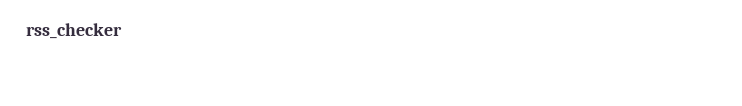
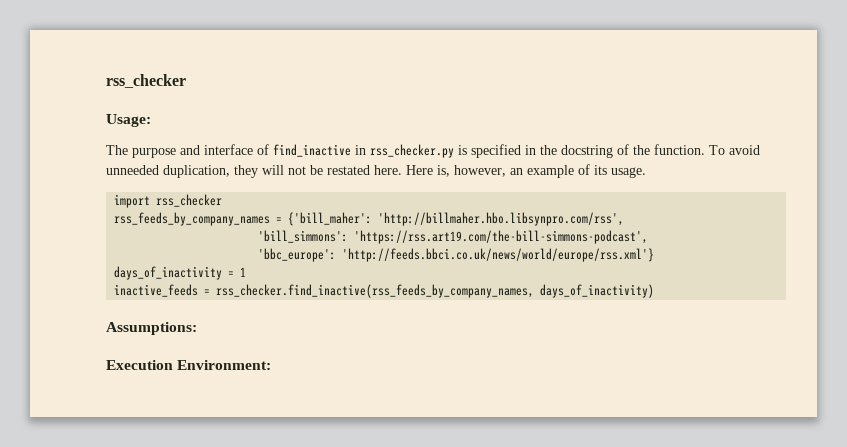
[26,23,122,39] rss_checker -> [106,74,186,88] [106,114,151,127] [106,144,760,158] [106,164,646,178] [114,194,223,208] [114,212,625,226] [258,230,649,244] [258,248,655,262] [114,266,247,280] [114,284,655,298] [106,322,197,335] [106,360,272,370] rss_checker // Usage: // The purpose and interface of find_inactive in rss_checker.py is specified in the docstring of the function. To avoid unneeded duplication, they will not be restated here. Here is, however, an example of its usage. // import rss_checker // rss_feeds_by_company_names = {'bill_maher': 'http://billmaher.hbo.libsynpro.com/rss', // 'bill_simmons': 'https://rss.art19.com/the-bill-simmons-podcast', // 'bbc_europe': 'http://feeds.bbci.co.uk/news/world/europe/rss.xml'} // days_of_inactivity = 1 // inactive_feeds = rss_checker.find_inactive(rss_feeds_by_company_names, days_of_inactivity) // Assumptions: // Execution Environment:

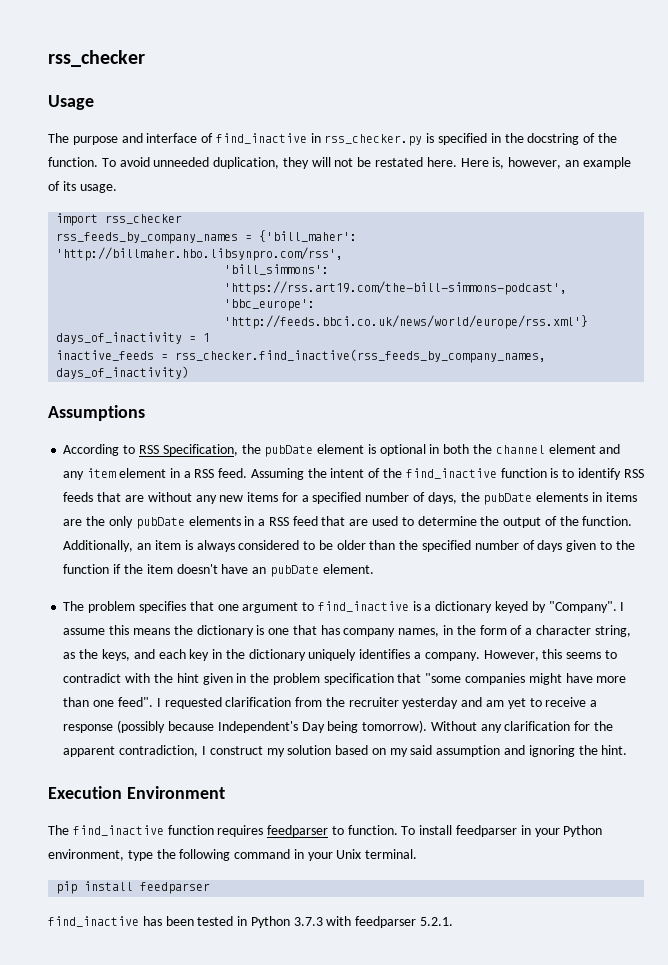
[106,74,186,88] [106,114,151,127] rss_checker // Usage: -> [48,50,145,67] [48,95,94,110] rss_checker // Usage
[106,322,197,335] [106,360,272,370] Assumptions: // Execution Environment: -> [48,405,145,421] [63,444,621,457] [63,468,644,480] [63,492,637,505] [63,516,633,529] [63,540,635,552] [63,564,374,577] [63,601,625,613] [63,625,631,637] [63,649,617,661] [63,673,627,685] [63,697,598,709] [63,720,613,733] [63,745,628,757] [48,786,225,799] [48,825,603,837] [48,849,418,861] [56,881,211,894] [48,916,454,928] Assumptions // According to RSS Specification, the pubDate element is optional in both the channel element and any item element in a RSS feed. Assuming the intent of the find_inactive function is to identify RSS feeds that are without any new items for a specified number of days, the pubDate elements in items are the only pubDate elements in a RSS feed that are used to determine the output of the function. Additionally, an item is always considered to be older than the specified number of days given to the function if the item doesn't have an pubDate element. // The problem specifies that one argument to find_inactive is a dictionary keyed by "Company". I assume this means the dictionary is one that has company names, in the form of a character string, as the keys, and each key in the dictionary uniquely identifies a company. However, this seems to contradict with the hint given in the problem specification that "some companies might have more than one feed". I requested clarification from the recruiter yesterday and am yet to receive a response (possibly because Independent's Day being tomorrow). Without any clarification for the apparent contradiction, I construct my solution based on my said assumption and ignoring the hint. // Execution Environment // The find_inactive function requires feedparser to function. To install feedparser in your Python environment, type the following command in your Unix terminal. // pip install feedparser // find_inactive has been tested in Python 3.7.3 with feedparser 5.2.1.

